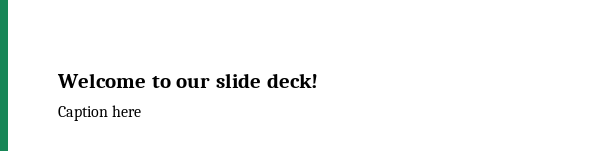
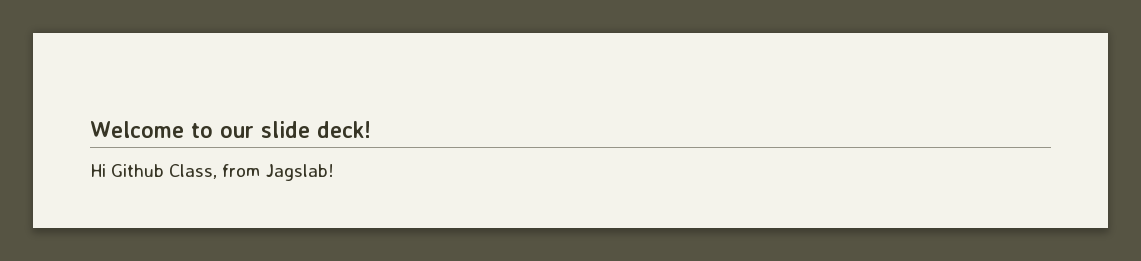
[58,105,142,121] Caption here -> [90,164,334,181] Hi Github Class, from Jagslab!

